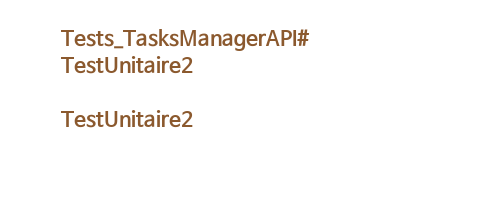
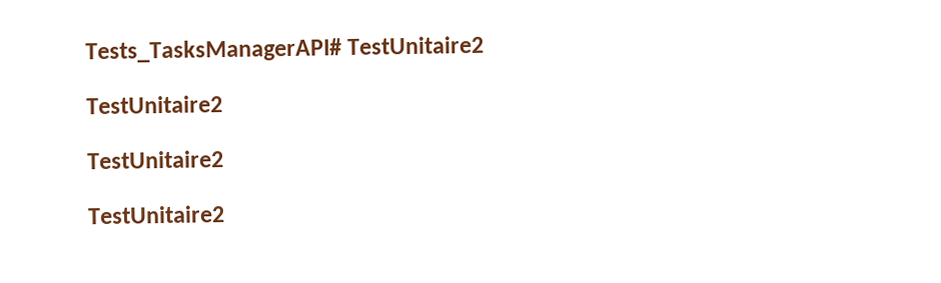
(193, 119) none -> [87,150,224,170] [88,205,225,225] // TestUnitaire2 // TestUnitaire2

